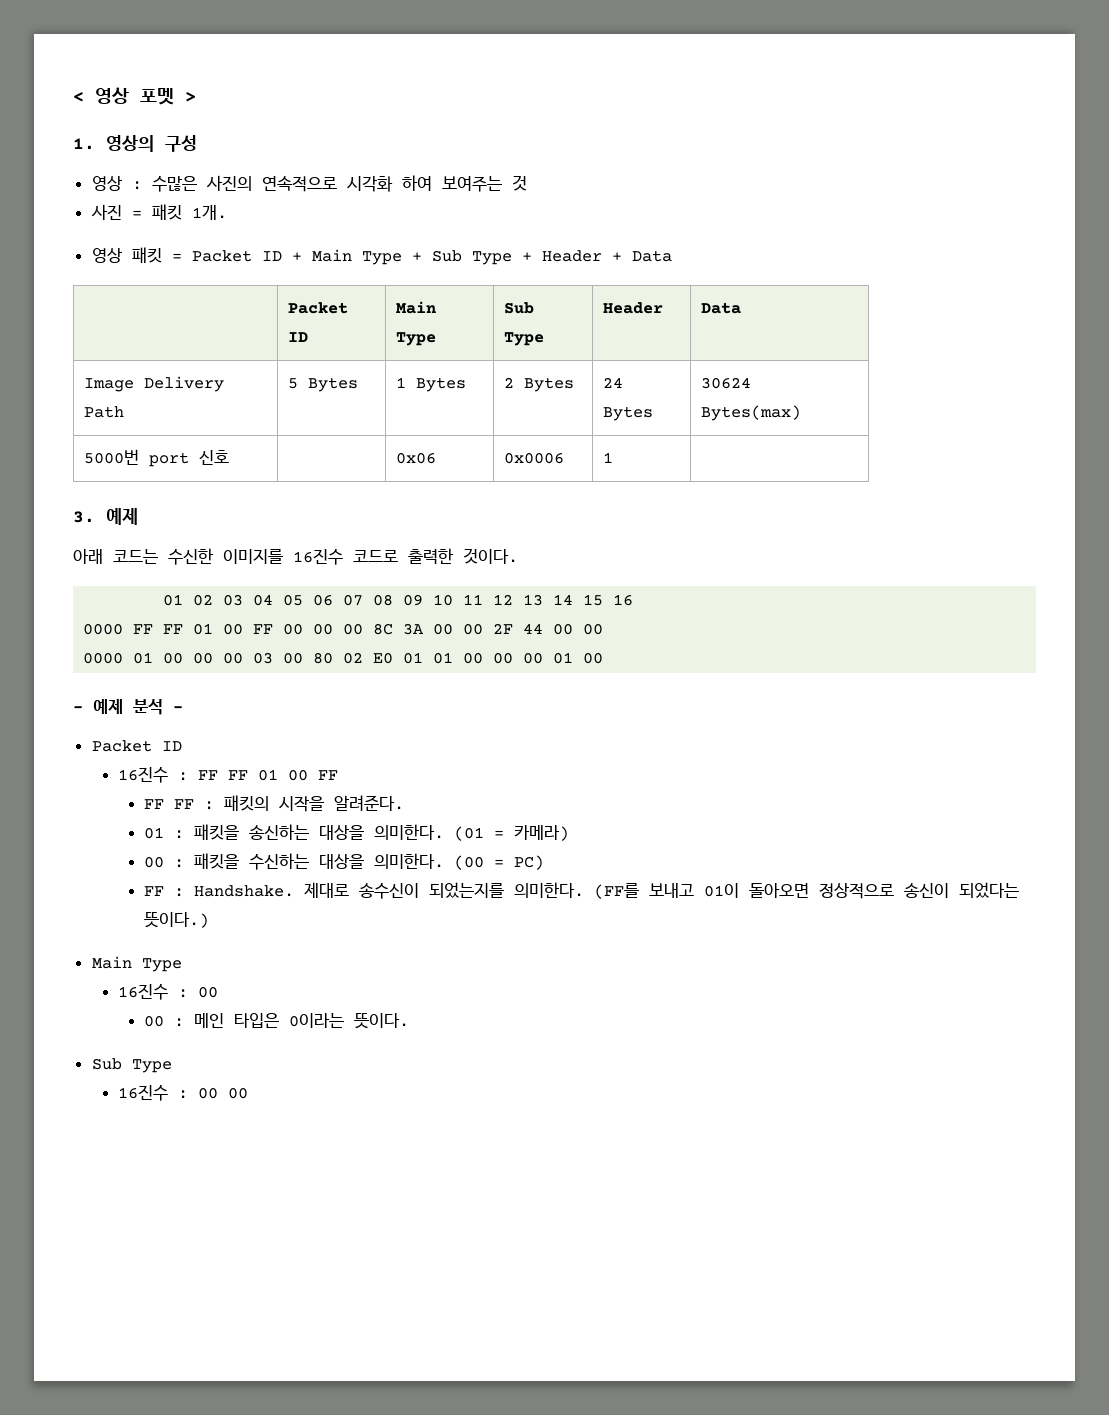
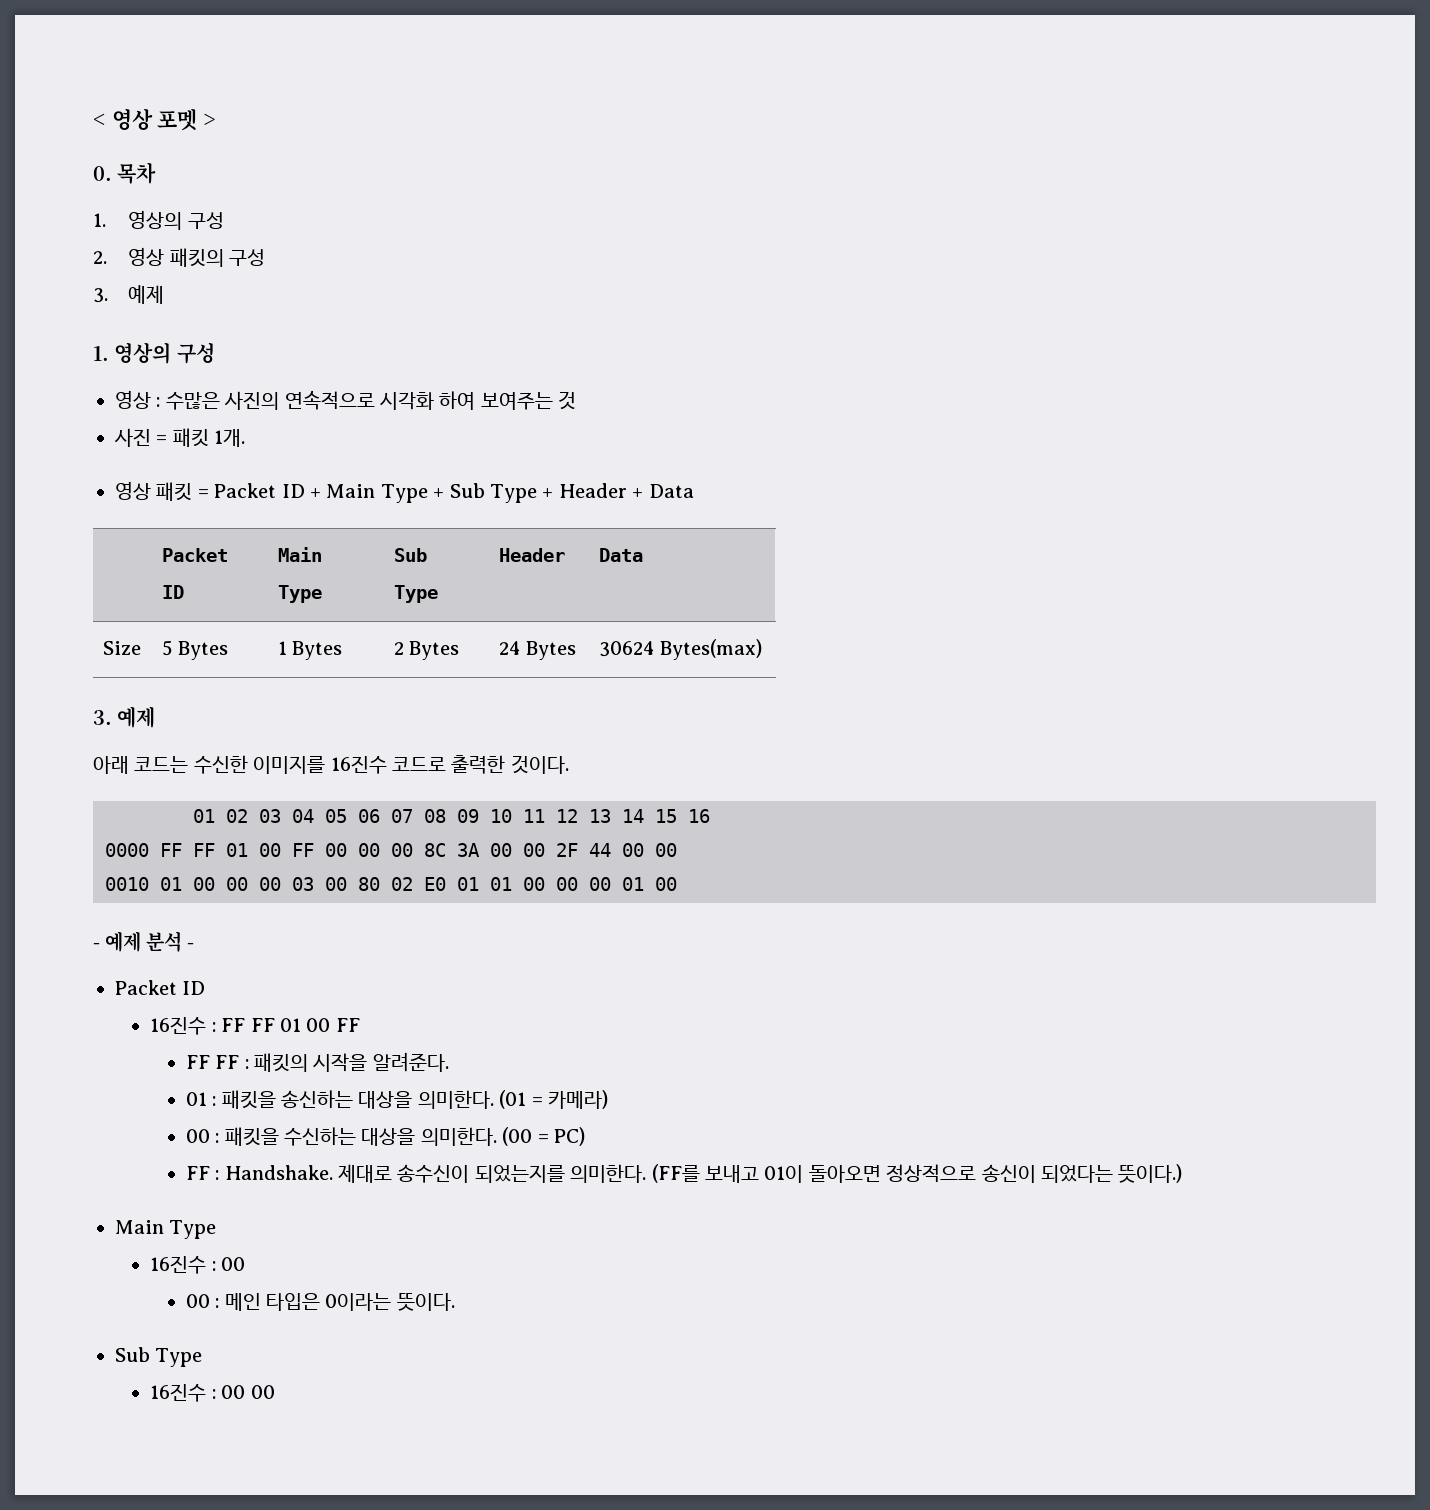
(196, 97) none -> [93,162,157,184] [93,210,224,230] [93,247,266,267] [93,285,165,304] // 0. 목차 // 1. 영상의 구성 // 2. 영상 패킷의 구성 // 3. 예제
[83,376,224,392] [83,406,124,418] Image Delivery Path -> [103,641,142,655] Size
[83,449,229,467] [395,452,436,464] [503,452,564,464] [602,452,613,463] // 5000번 port 신호 | | 0x06 | 0x0006 | 1 | -> (763, 649) none
[83,652,124,664] 0000 -> [105,877,149,891] 0010

